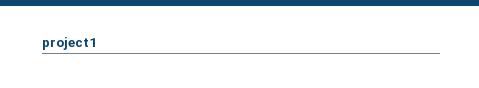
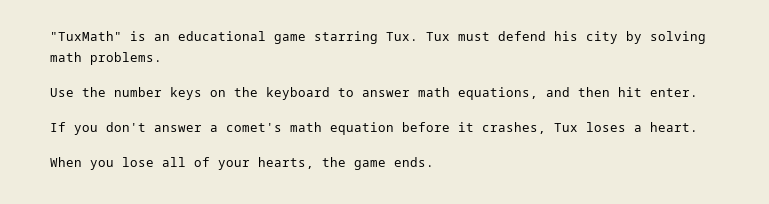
[42,37,97,50] project1 -> [50,31,706,44] [50,52,162,65] [50,87,698,100] [50,122,698,135] [50,157,434,170] "TuxMath" is an educational game starring Tux. Tux must defend his city by solving math problems. // Use the number keys on the keyboard to answer math equations, and then hit enter. // If you don't answer a comet's math equation before it crashes, Tux loses a heart. // When you lose all of your hearts, the game ends.

